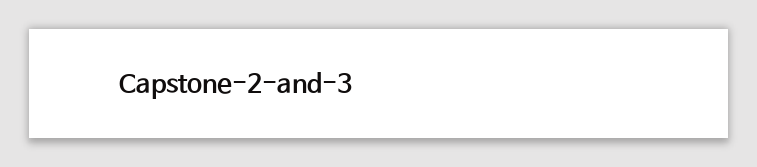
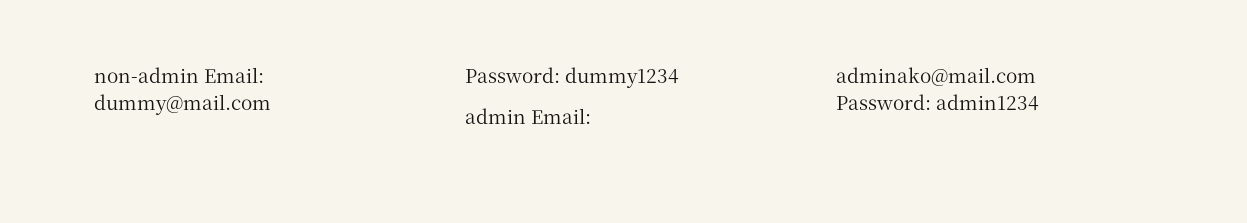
[119,72,352,99] Capstone-2-and-3 -> [94,67,265,83] [94,94,271,115] [465,67,680,88] [465,108,592,124] [836,67,1036,86] [836,94,1040,111] non-admin Email: dummy@mail.com // Password: dummy1234 // admin Email: adminako@mail.com // Password: admin1234

